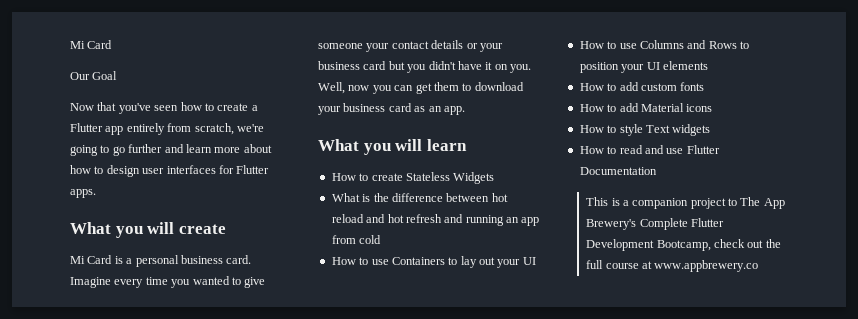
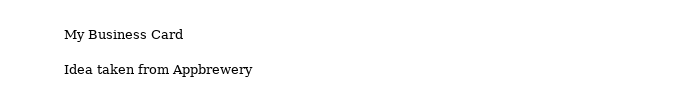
[70,41,85,49] Mi -> [64,30,147,42] My Business
[70,71,118,80] [70,102,258,114] [70,123,264,135] [70,144,272,156] [70,165,270,177] [70,189,96,198] [70,222,226,238] [70,255,252,267] [70,276,266,288] [318,40,503,52] [318,61,531,73] [318,82,524,94] [318,103,465,115] [318,139,467,155] [331,172,495,184] [331,193,508,202] [331,214,540,226] [331,235,382,244] [331,256,536,268] [579,40,749,49] [579,61,708,73] [579,82,705,91] [579,103,713,112] [579,124,711,136] [579,145,720,154] [579,167,657,175] [586,197,785,209] [586,218,724,230] [586,239,781,251] [586,260,759,272] Our Goal // Now that you've seen how to create a Flutter app entirely from scratch, we're going to go further and learn more about how to design user interfaces for Flutter apps. // What you will create // Mi Card is a personal business card. Imagine every time you wanted to give someone your contact details or your business card but you didn't have it on you. Well, now you can get them to download your business card as an app. // What you will learn // How to create Stateless Widgets // What is the difference between hot reload and hot refresh and running an app from cold // How to use Containers to lay out your UI // How to use Columns and Rows to position your UI elements // How to add custom fonts // How to add Material icons // How to style Text widgets // How to read and use Flutter Documentation // This is a companion project to The App Brewery's Complete Flutter Development Bootcamp, check out the full course at www.appbrewery.co -> [64,64,253,77] Idea taken from Appbrewery

